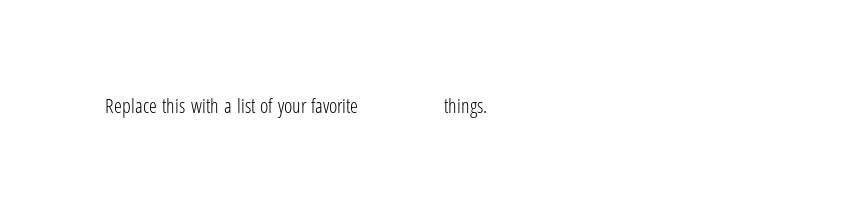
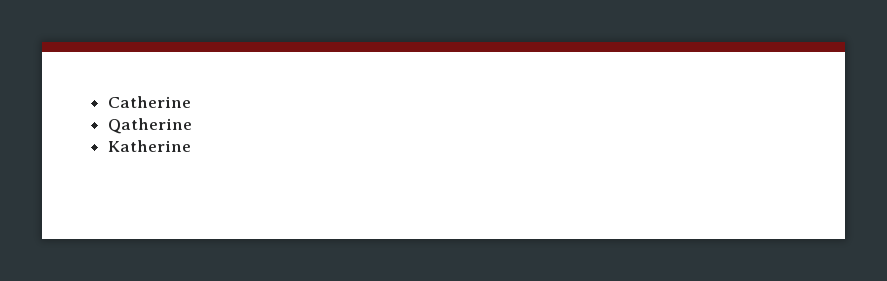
[105,98,487,118] Replace this with a list of your favorite things. -> [108,96,192,108] [108,118,193,134] [108,140,192,152] Catherine // Qatherine // Katherine

